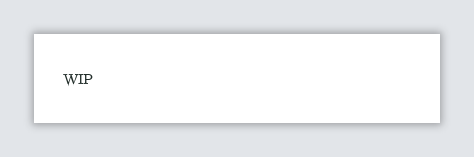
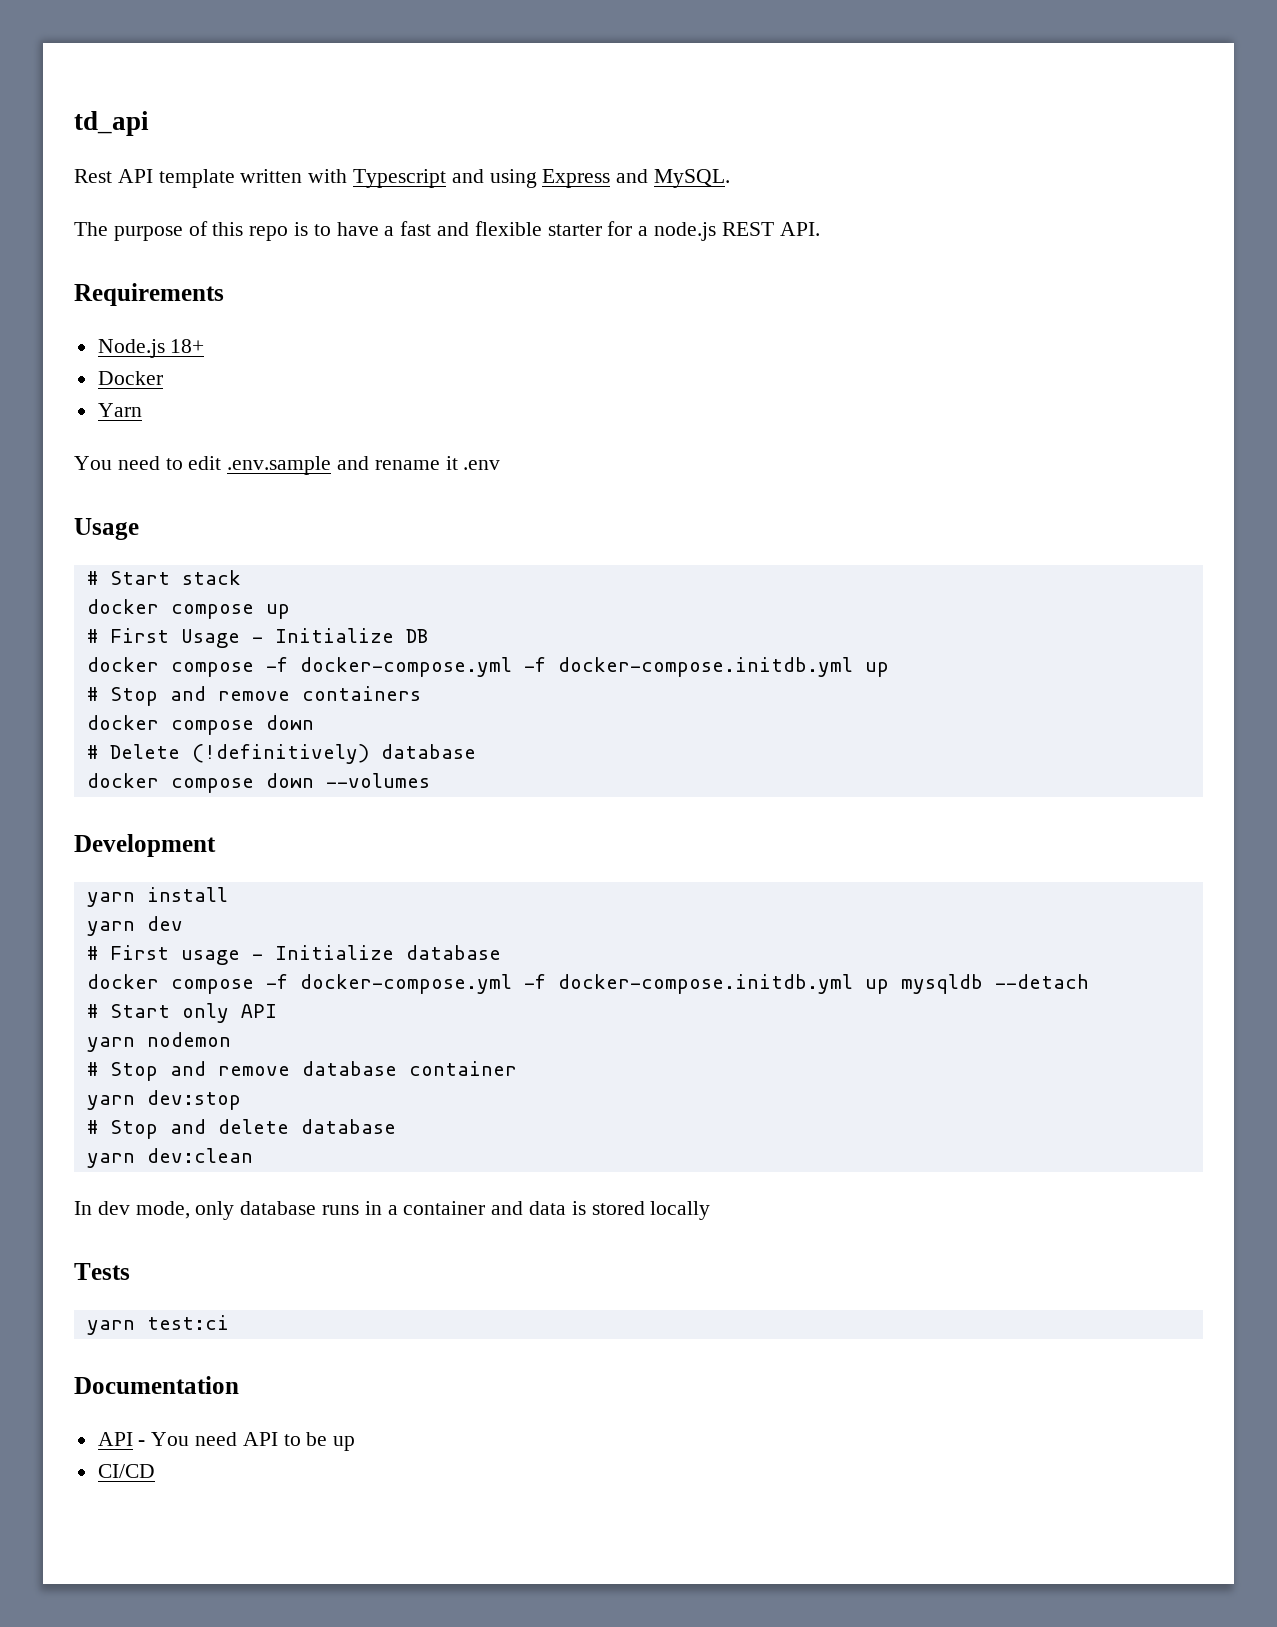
[63,74,93,87] WIP -> [74,111,149,136] [74,169,731,188] [74,221,820,241] [74,283,224,306] [97,339,205,358] [97,371,163,385] [97,403,142,417] [74,456,501,475] [74,518,139,540] [86,570,241,585] [86,599,290,619] [86,628,428,648] [86,657,889,677] [86,686,421,706] [86,715,314,735] [86,744,476,764] [86,773,430,793] [74,834,216,857] [86,887,228,907] [86,916,183,936] [86,945,501,965] [86,974,1089,994] [86,1003,277,1023] [86,1032,231,1052] [86,1061,517,1081] [86,1090,241,1110] [86,1119,396,1139] [86,1148,253,1168] [74,1201,711,1220] [74,1263,130,1280] [86,1315,229,1335] [74,1376,239,1394] [97,1432,356,1451] [97,1464,155,1478] td_api // Rest API template written with Typescript and using Express and MySQL. // The purpose of this repo is to have a fast and flexible starter for a node.js REST API. // Requirements // Node.js 18+ // Docker // Yarn // You need to edit .env.sample and rename it .env // Usage // # Start stack // docker compose up // # First Usage - Initialize DB // docker compose -f docker-compose.yml -f docker-compose.initdb.yml up // # Stop and remove containers // docker compose down // # Delete (!definitively) database // docker compose down --volumes // Development // yarn install // yarn dev // # First usage - Initialize database // docker compose -f docker-compose.yml -f docker-compose.initdb.yml up mysqldb --detach // # Start only API // yarn nodemon // # Stop and remove database container // yarn dev:stop // # Stop and delete database // yarn dev:clean // In dev mode, only database runs in a container and data is stored locally // Tests // yarn test:ci // Documentation // API - You need API to be up // CI/CD

